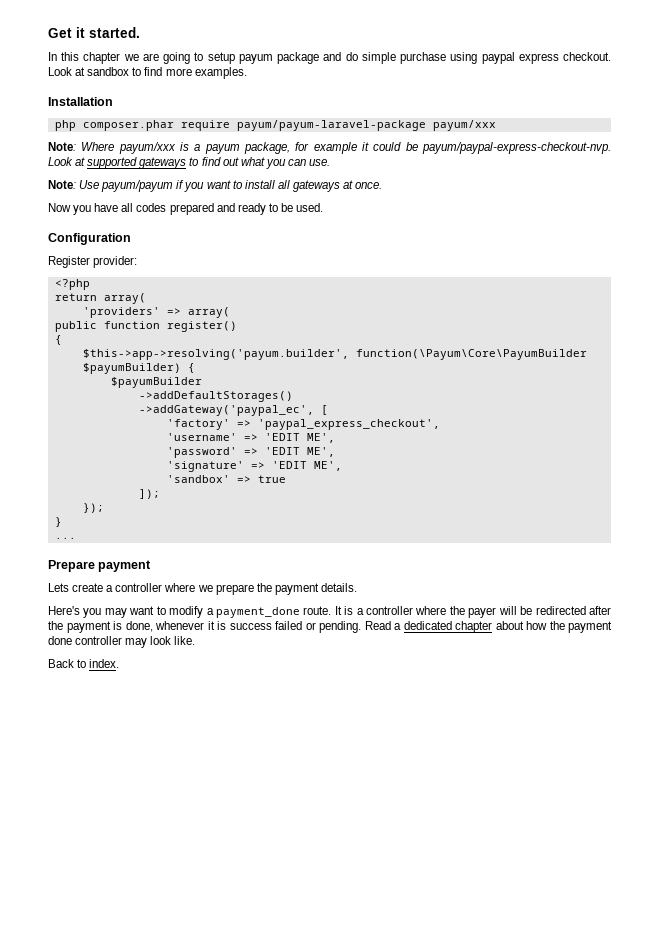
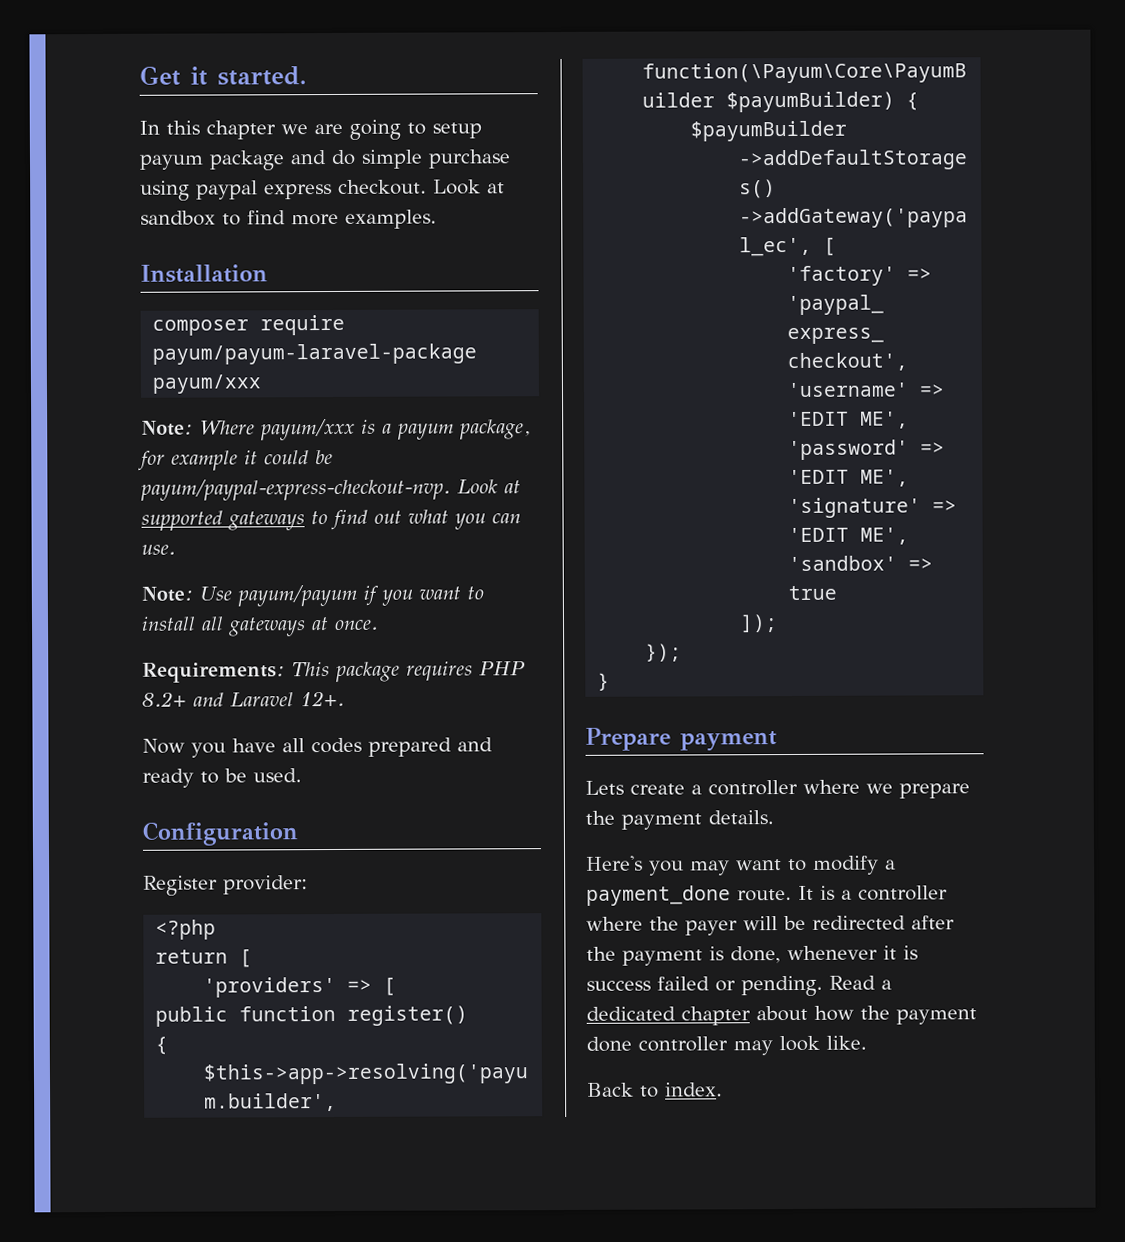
[54,120,174,131] php composer.phar -> [152,319,250,336] composer
(383, 185) none -> [142,661,526,683] [142,690,345,707] // Requirements: This package requires PHP 8.2+ and Laravel 12+.
[103,293,146,304] array( -> [239,949,253,968] [
[187,307,230,318] array( -> [383,977,397,996] [
[54,537,76,539] // ... -> (611, 681) none

